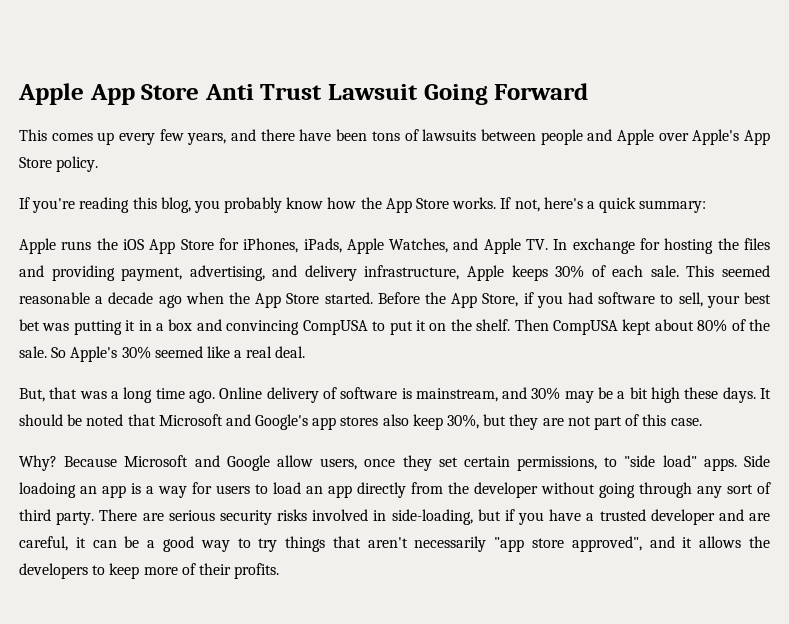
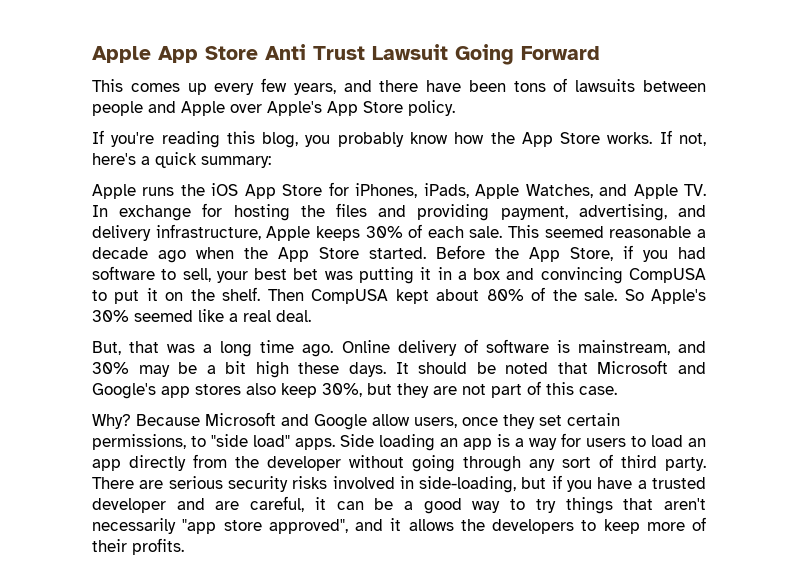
[19,482,76,498] loadoing -> [379,434,435,451] loading

